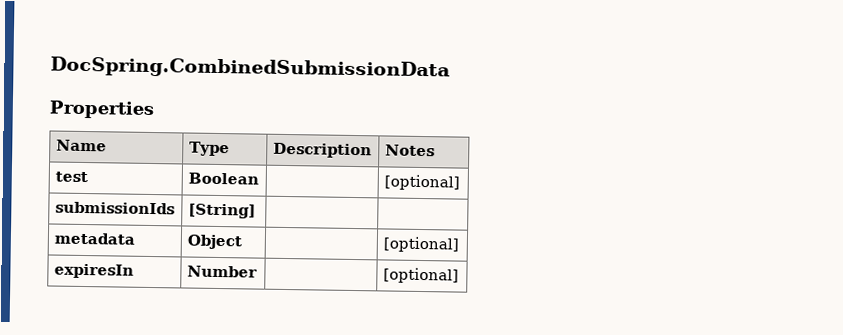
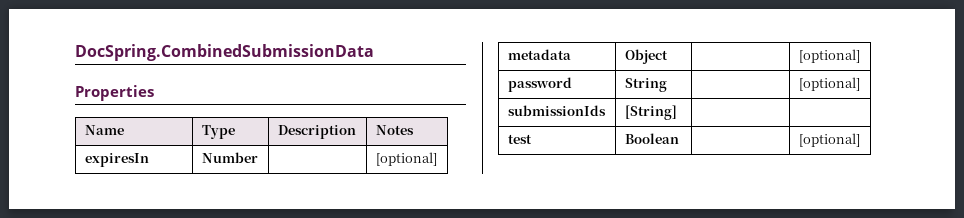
[54,171,88,183] [187,172,259,185] test | Boolean -> [84,153,149,167] [201,152,258,163] [375,152,437,166] [507,49,571,60] [624,49,668,64] [798,49,860,63] [507,77,572,92] [624,78,667,92] expiresIn | Number | | [optional] // metadata | Object | | [optional] // password | String
[53,232,135,245] [186,234,242,250] [382,236,459,253] [53,263,134,279] [186,265,258,278] [382,267,459,284] metadata | Object | | [optional] // expiresIn | Number | | [optional] -> [507,134,532,144] [624,133,679,144] [798,133,860,147] test | Boolean | | [optional]

